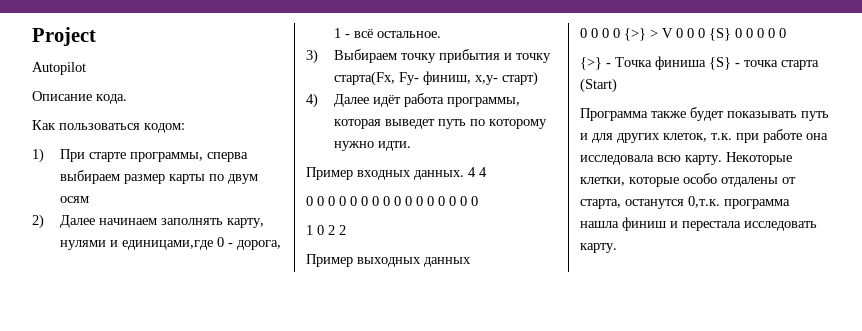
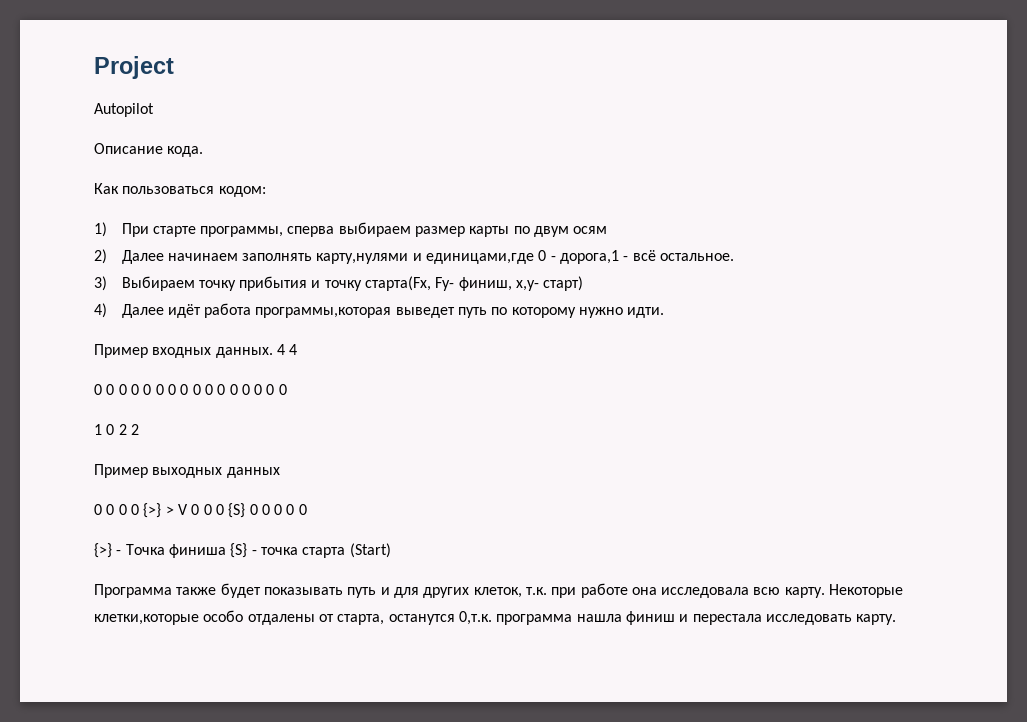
[227,218,265,228] [60,240,107,250] карту, нулями -> [316,253,409,264] карту,нулями
[237,240,282,250] [334,28,342,38] дорога, 1 -> [560,250,620,264] дорога,1
[447,97,521,107] [334,119,382,129] программы, которая -> [255,307,392,318] программы,которая
[580,177,679,187] клетки, которые -> [94,614,199,625] клетки,которые

